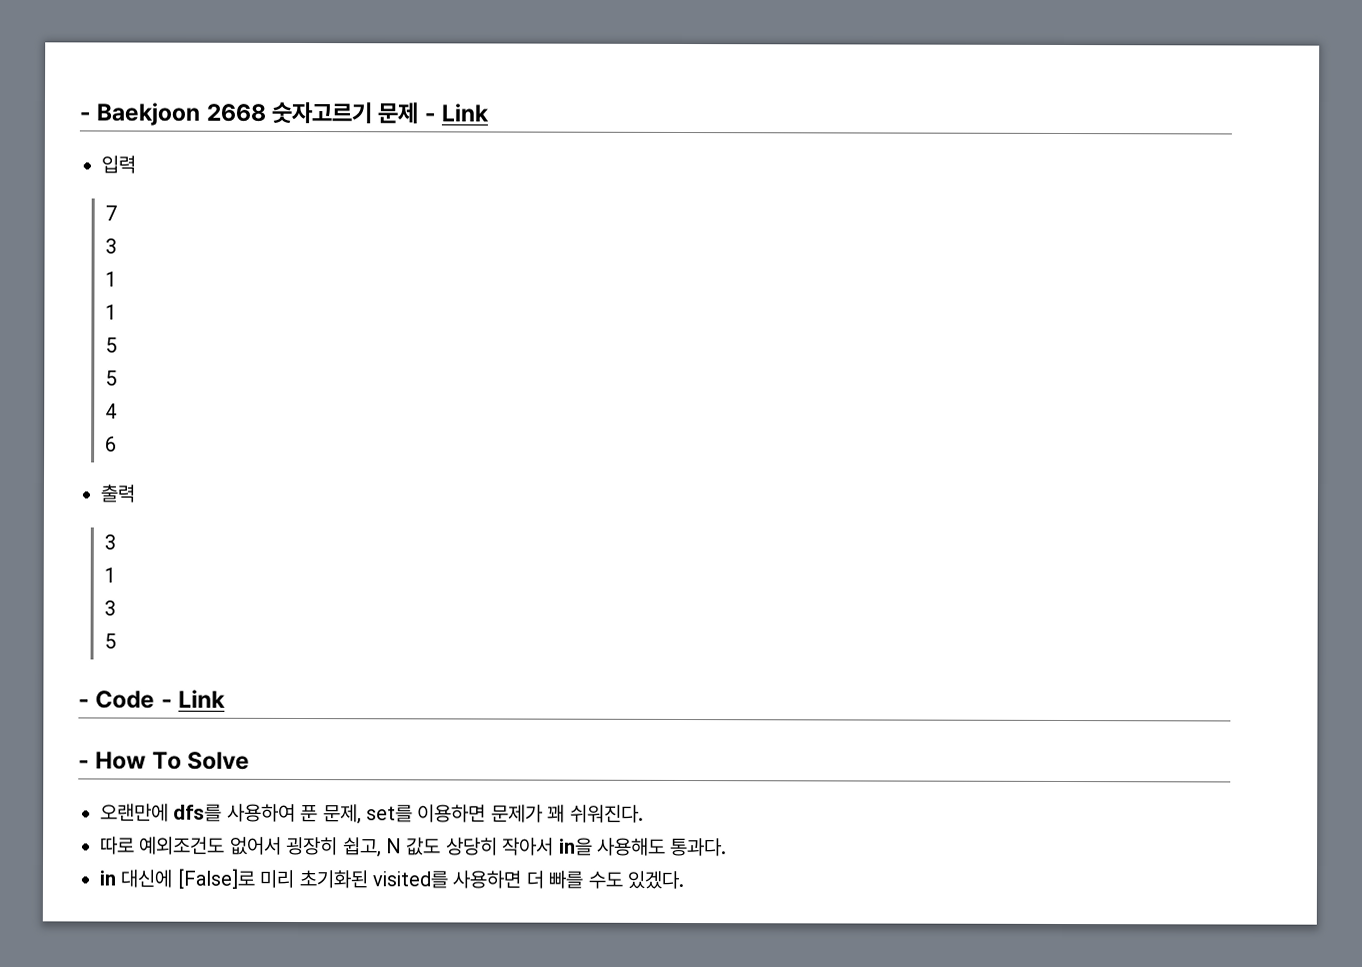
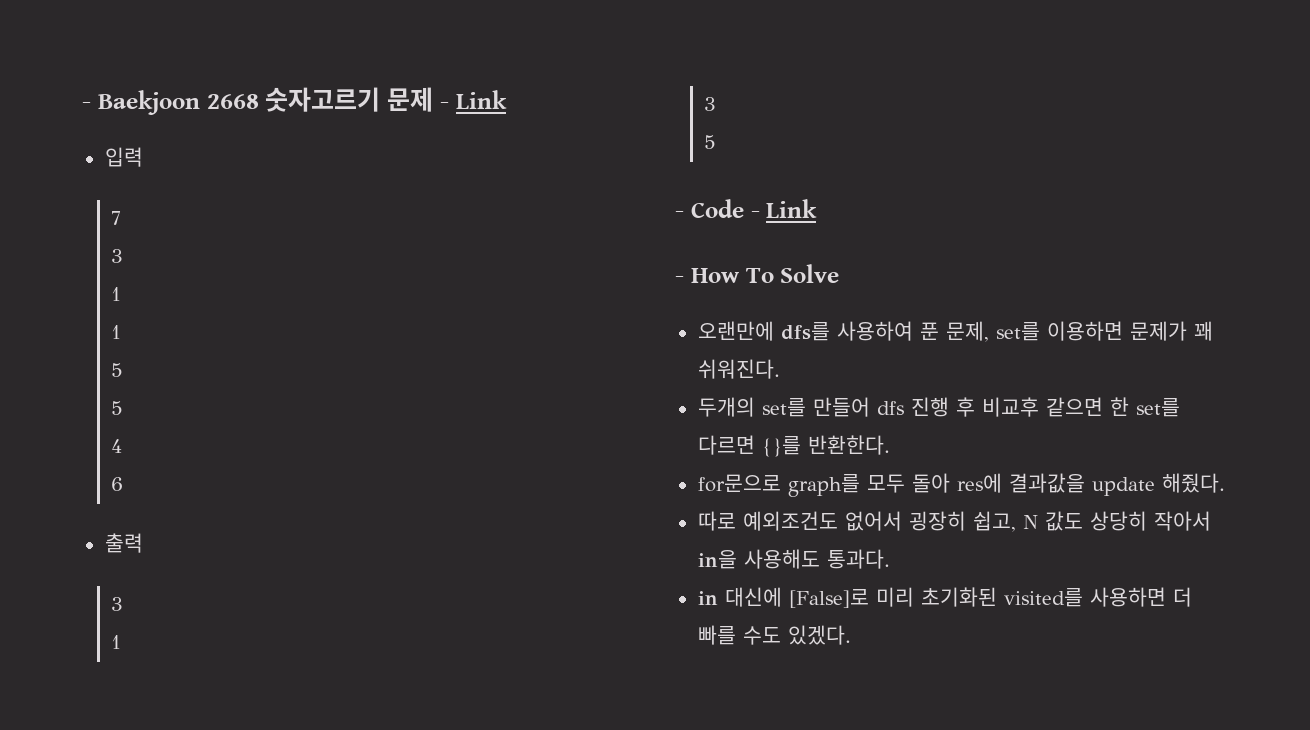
(644, 813) none -> [697,397,1180,417] [697,435,890,457] [697,473,1225,497] // 두개의 set를 만들어 dfs 진행 후 비교후 같으면 한 set를 다르면 {}를 반환한다. // for문으로 graph를 모두 돌아 res에 결과값을 update 해줬다.

